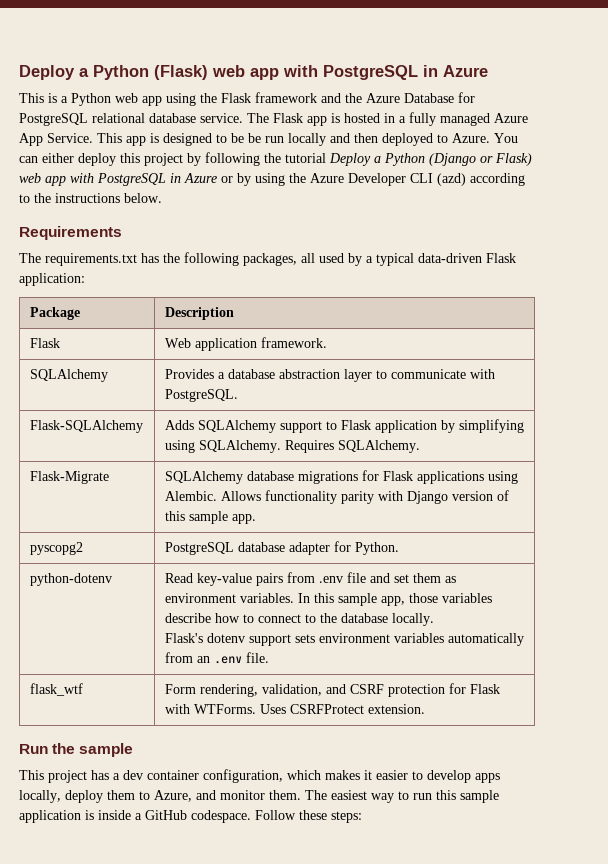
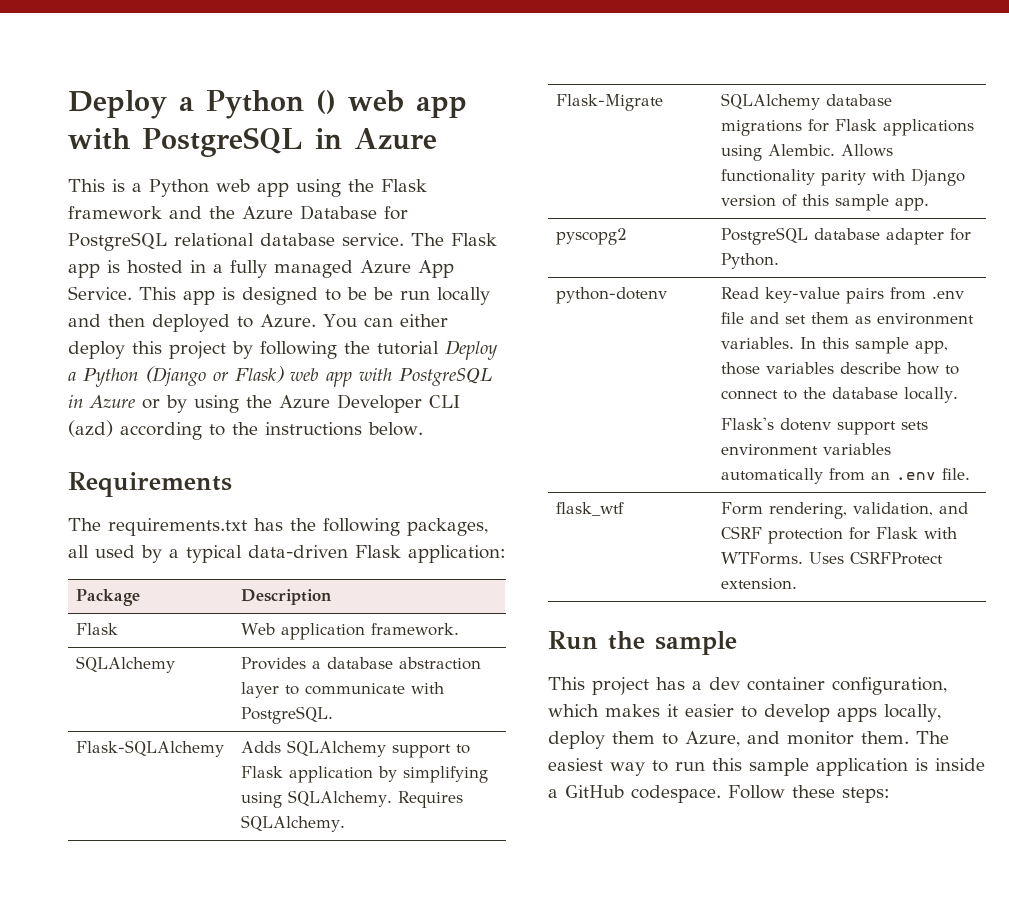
[19,65,208,80] Deploy a Python (Flask) -> [68,90,336,119] Deploy a Python ()

